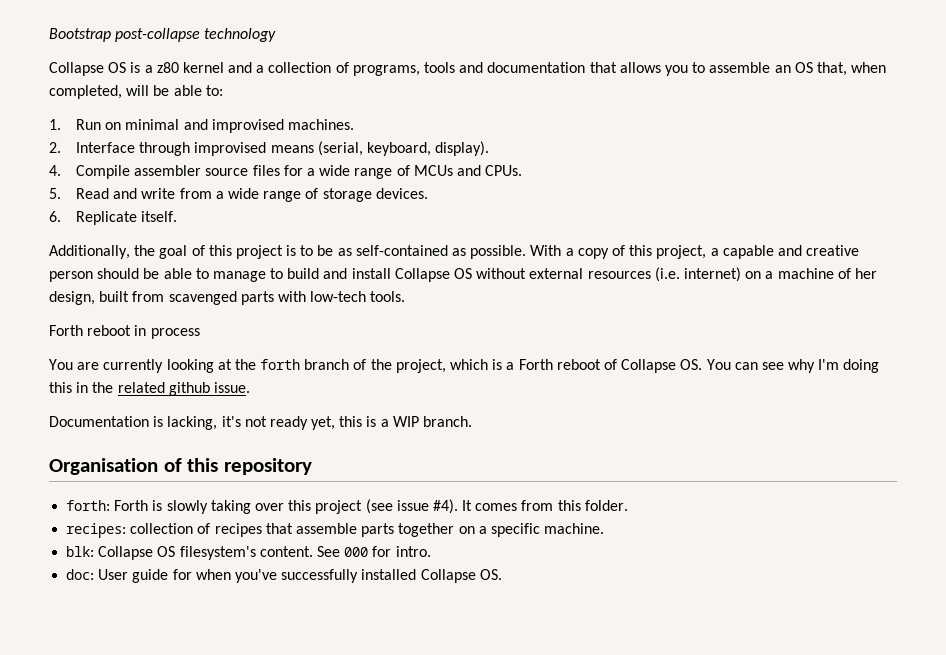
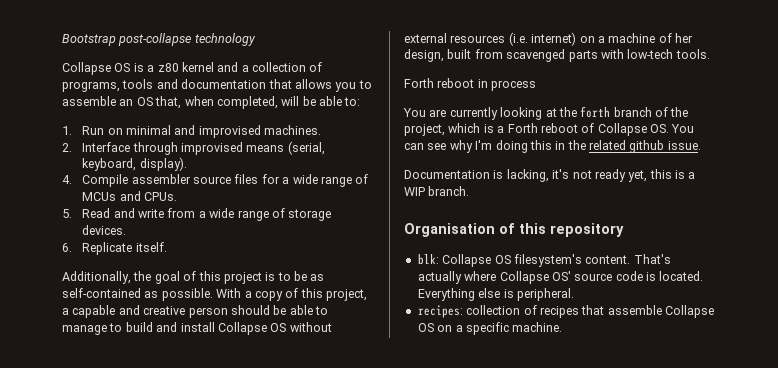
[66,499,628,514] forth: Forth is slowly taking over this project (see issue #4). It comes from this folder. -> [417,254,671,267] [417,271,704,284] [417,288,574,301] blk: Collapse OS filesystem's content. That's actually where Collapse OS' source code is located. Everything else is peripheral.
[361,523,455,537] parts together -> [665,305,714,318] [417,323,434,332] Collapse OS
[66,546,431,560] [66,569,502,583] // blk: Collapse OS filesystem's content. See 000 for intro. // doc: User guide for when you've successfully installed Collapse OS. -> (563, 327) none

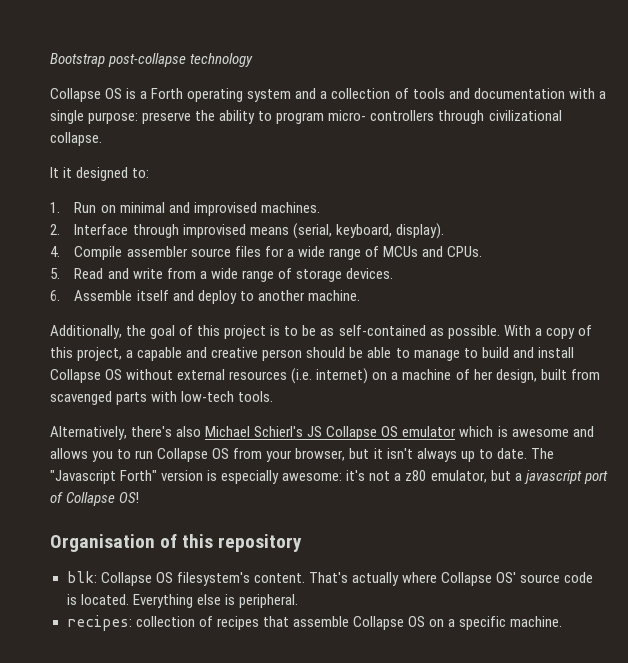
[157,62,214,72] z80 kernel -> [151,88,292,102] Forth operating system
[62,81,120,92] programs, -> (409, 93) none
[268,79,372,92] [62,96,342,109] that allows you to assemble an OS that, when completed, will be able -> [568,88,606,99] [50,110,562,124] [50,132,102,146] [50,167,129,181] with a single purpose: preserve the ability to program micro- controllers through civilizational collapse. // It it designed
[82,242,167,255] Replicate itself. -> [74,290,360,304] Assemble itself and deploy to another machine.
[404,78,537,91] [403,106,689,120] [404,123,695,136] [404,140,701,153] [404,169,696,182] [404,186,470,196] Forth reboot in process // You are currently looking at the forth branch of the project, which is a Forth reboot of Collapse OS. You can see why I'm doing this in the related github issue. // Documentation is lacking, it's not ready yet, this is a WIP branch. -> [50,426,594,440] [50,448,554,462] [50,470,608,484] [50,492,140,506] Alternatively, there's also Michael Schierl's JS Collapse OS emulator which is awesome and allows you to run Collapse OS from your browser, but it isn't always up to date. The "Javascript Forth" version is especially awesome: it's not a z80 emulator, but a javascript port of Collapse OS!

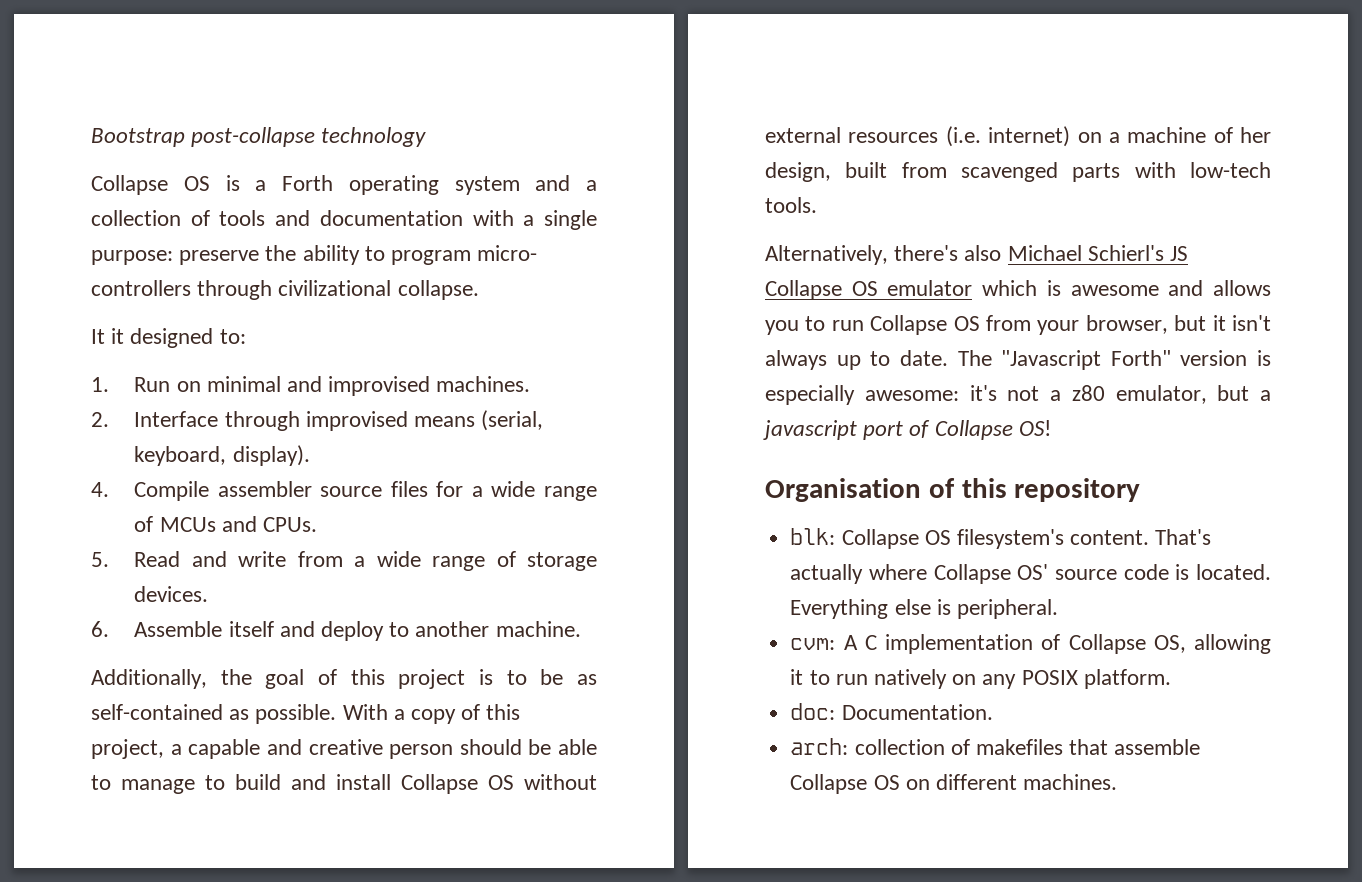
[66,615,259,631] recipes: collection of recipes -> [790,634,1271,654] [790,669,1171,689] [790,703,993,720] [790,738,1063,755] cvm: A C implementation of Collapse OS, allowing it to run natively on any POSIX platform. // doc: Documentation. // arch: collection of makefiles
[447,616,563,630] a specific machine. -> [935,774,1118,790] different machines.

